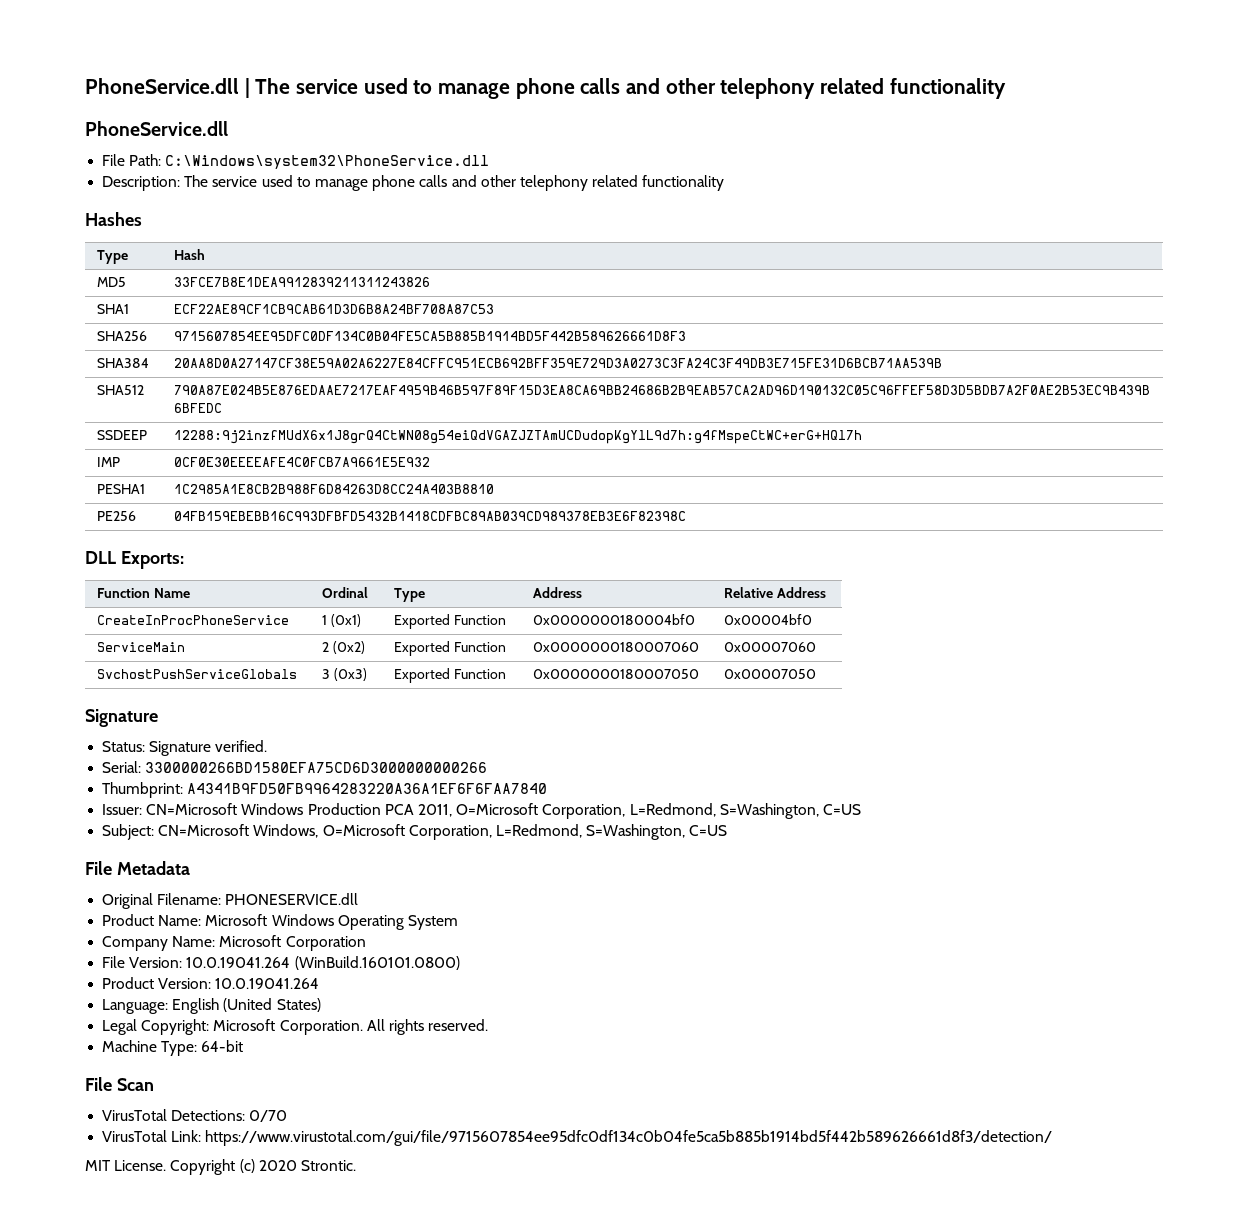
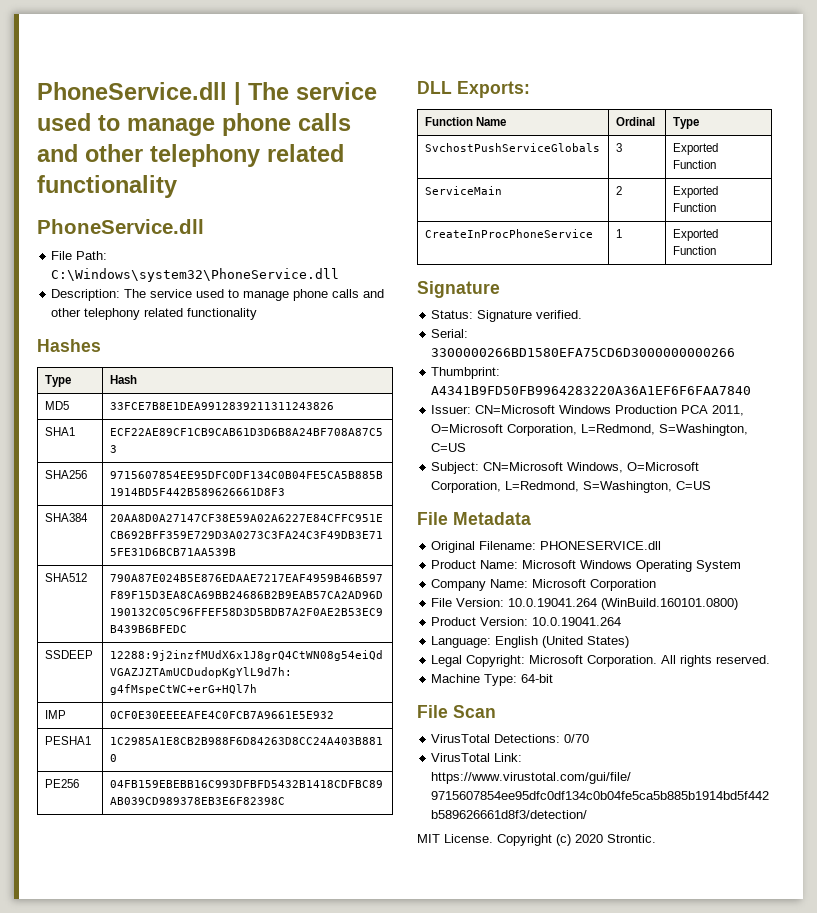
[533,587,583,598] [724,587,827,598] | Address | Relative Address -> [425,143,601,152] [616,143,623,152] [673,143,719,155] [673,160,717,169] [425,186,503,195] [616,186,623,195] [673,186,719,198] [673,203,717,212] // SvchostPushServiceGlobals | 3 | Exported Function // ServiceMain | 2 | Exported Function
[331,614,362,627] [394,614,507,629] [533,614,696,625] [724,614,813,625] [97,642,186,652] [322,641,366,654] [394,641,507,656] [533,642,700,652] [724,642,817,652] [97,669,298,679] [322,668,368,681] [394,668,507,683] [533,669,700,679] [724,669,817,679] (0x1) | Exported Function | 0x0000000180004bf0 | 0x00004bf0 // ServiceMain | 2 (0x2) | Exported Function | 0x0000000180007060 | 0x00007060 // SvchostPushServiceGlobals | 3 (0x3) | Exported Function | 0x0000000180007050 | 0x00007050 -> [673,229,719,241] [673,246,717,255] | Exported Function

